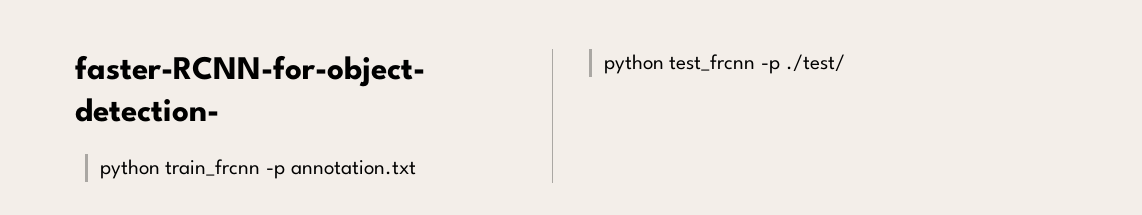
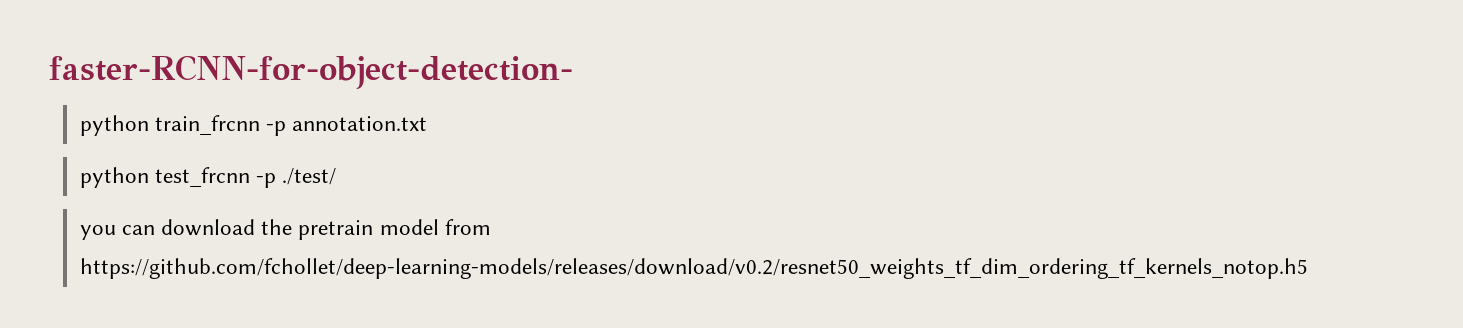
(845, 63) none -> [79,219,491,240] [79,258,1308,279] // you can download the pretrain model from https://github.com/fchollet/deep-learning-models/releases/download/v0.2/resnet50_weights_tf_dim_ordering_tf_kernels_notop.h5

